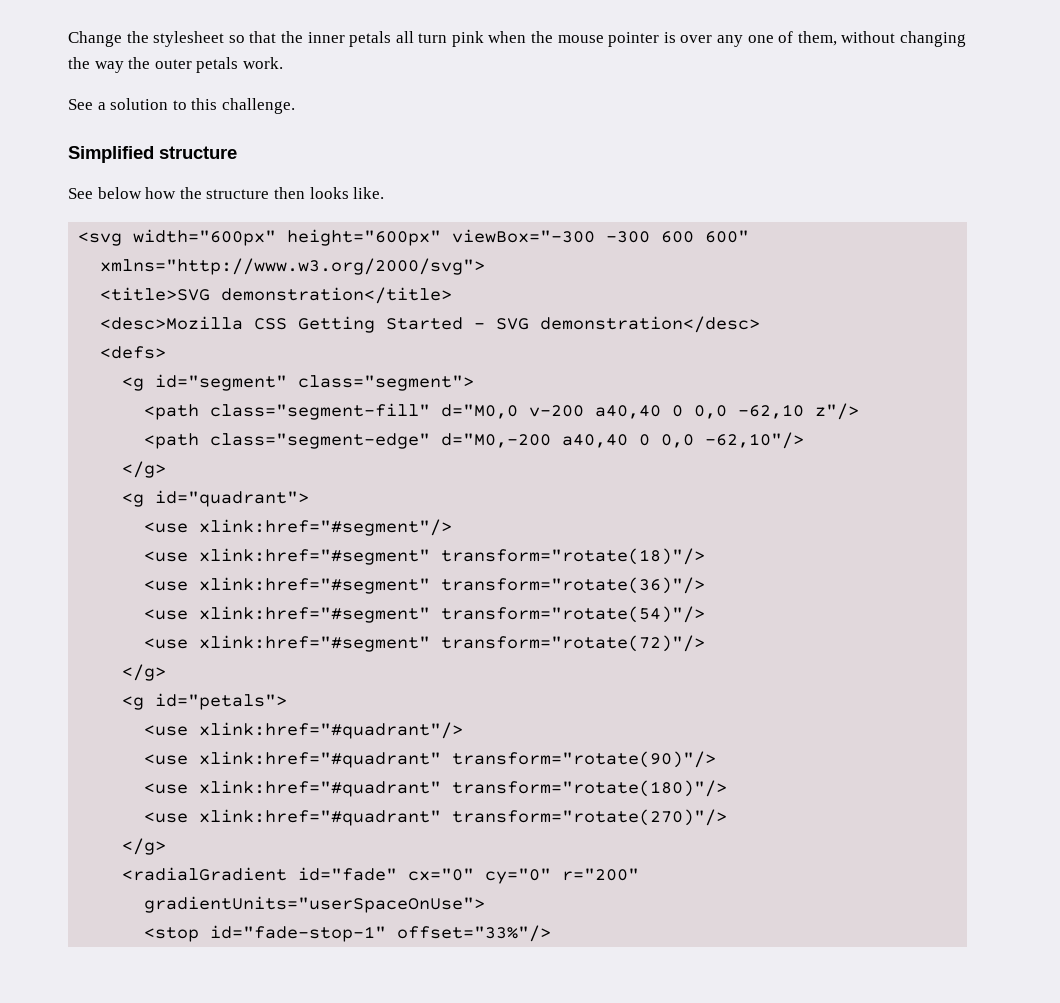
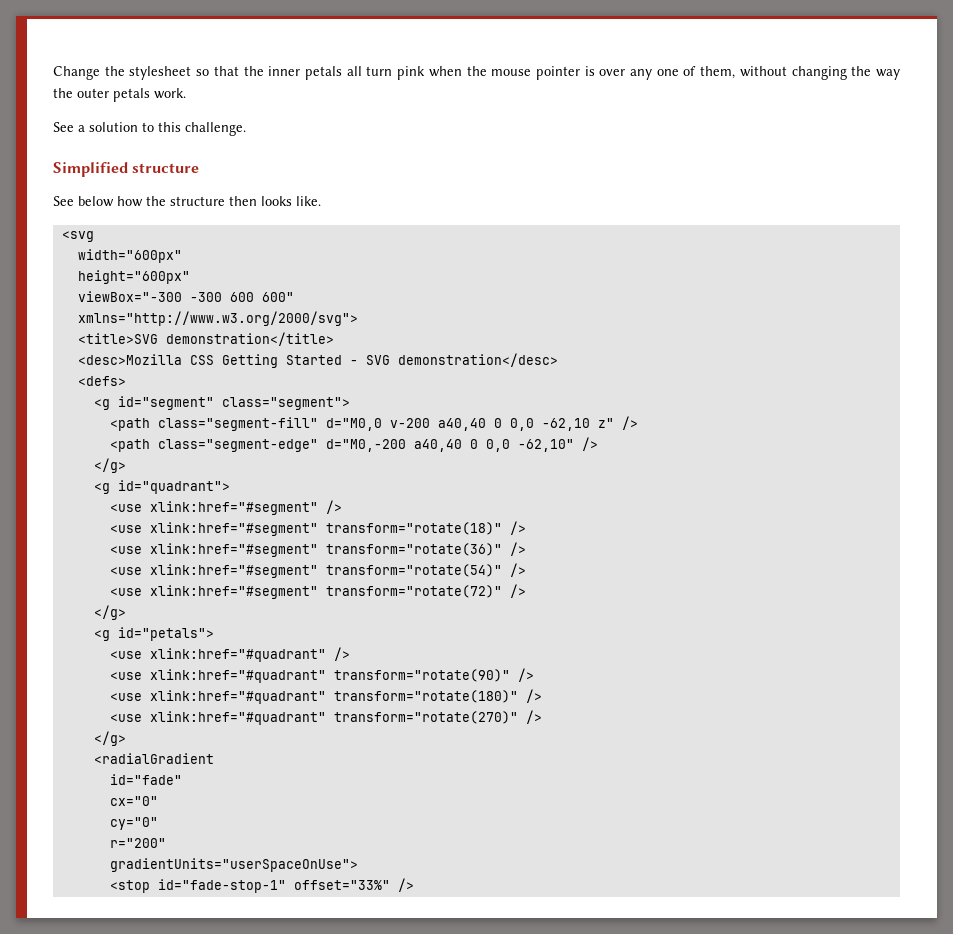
(123, 239) none -> (94, 236) //
(277, 237) none -> (182, 256) //
(442, 237) none -> (190, 277) //
[815,403,860,420] z"/> -> [597,416,638,430] z" />
[705,432,805,449] -62,10"/> -> [517,437,598,452] -62,10" />
[199,519,453,536] [144,548,706,565] [144,577,706,594] [144,606,706,623] [144,635,706,652] xlink:href="#segment"/> // <use xlink:href="#segment" transform="rotate(18)"/> // <use xlink:href="#segment" transform="rotate(36)"/> // <use xlink:href="#segment" transform="rotate(54)"/> // <use xlink:href="#segment" transform="rotate(72)"/> -> [149,500,342,515] [109,521,526,536] [109,542,526,557] [109,563,526,578] [109,584,526,599] xlink:href="#segment" /> // <use xlink:href="#segment" transform="rotate(18)" /> // <use xlink:href="#segment" transform="rotate(36)" /> // <use xlink:href="#segment" transform="rotate(54)" /> // <use xlink:href="#segment" transform="rotate(72)" />
[199,722,464,739] [144,751,717,768] [144,780,728,797] [144,809,728,826] xlink:href="#quadrant"/> // <use xlink:href="#quadrant" transform="rotate(90)"/> // <use xlink:href="#quadrant" transform="rotate(180)"/> // <use xlink:href="#quadrant" transform="rotate(270)"/> -> [149,647,350,662] [109,668,534,683] [109,689,542,704] [109,710,542,725] xlink:href="#quadrant" /> // <use xlink:href="#quadrant" transform="rotate(90)" /> // <use xlink:href="#quadrant" transform="rotate(180)" /> // <use xlink:href="#quadrant" transform="rotate(270)" />
(288, 874) none -> (214, 758) //
(398, 874) none -> (182, 779) //
(475, 874) none -> (158, 801) //
(552, 876) none -> (158, 823) //
[397,925,552,942] offset="33%"/> -> [293,878,414,892] offset="33%" />

